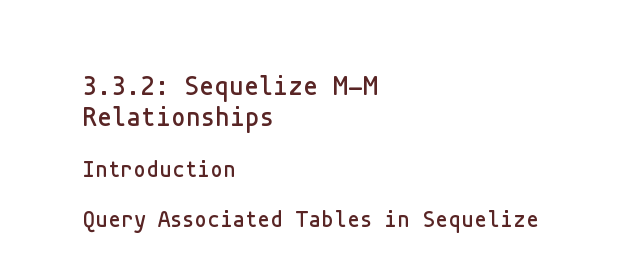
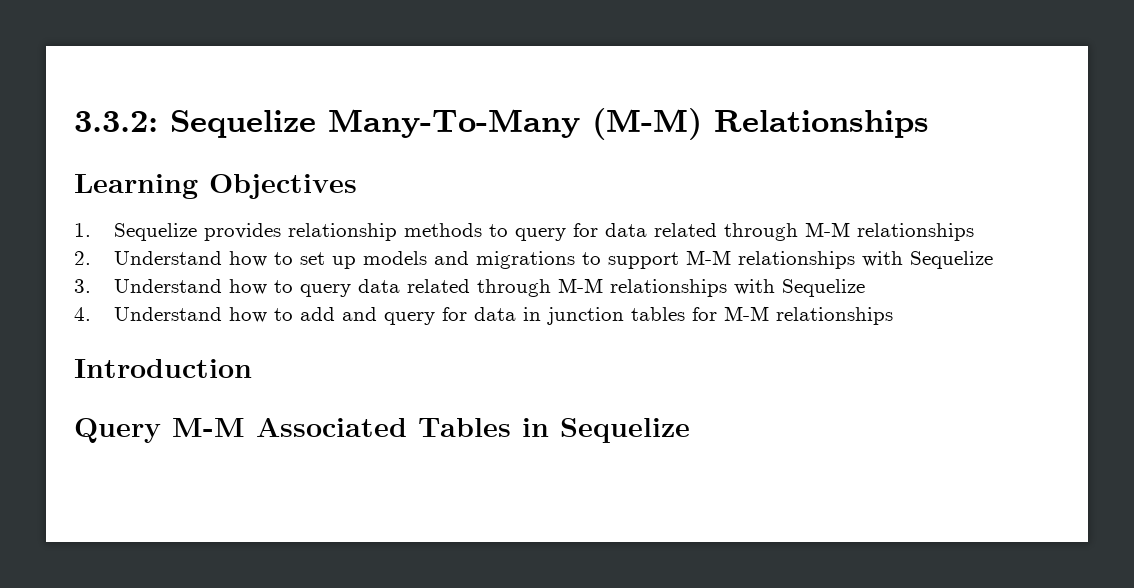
[333,76,378,95] [82,106,274,133] M-M Relationships -> [328,108,929,140] [74,174,357,199] [74,222,975,241] [74,250,994,269] [74,278,866,297] [74,306,894,325] Many-To-Many (M-M) Relationships // Learning Objectives // 1. Sequelize provides relationship methods to query for data related through M-M relationships // 2. Understand how to set up models and migrations to support M-M relationships with Sequelize // 3. Understand how to query data related through M-M relationships with Sequelize // 4. Understand how to add and query for data in junction tables for M-M relationships
(146, 222) none -> [172,418,245,437] M-M

